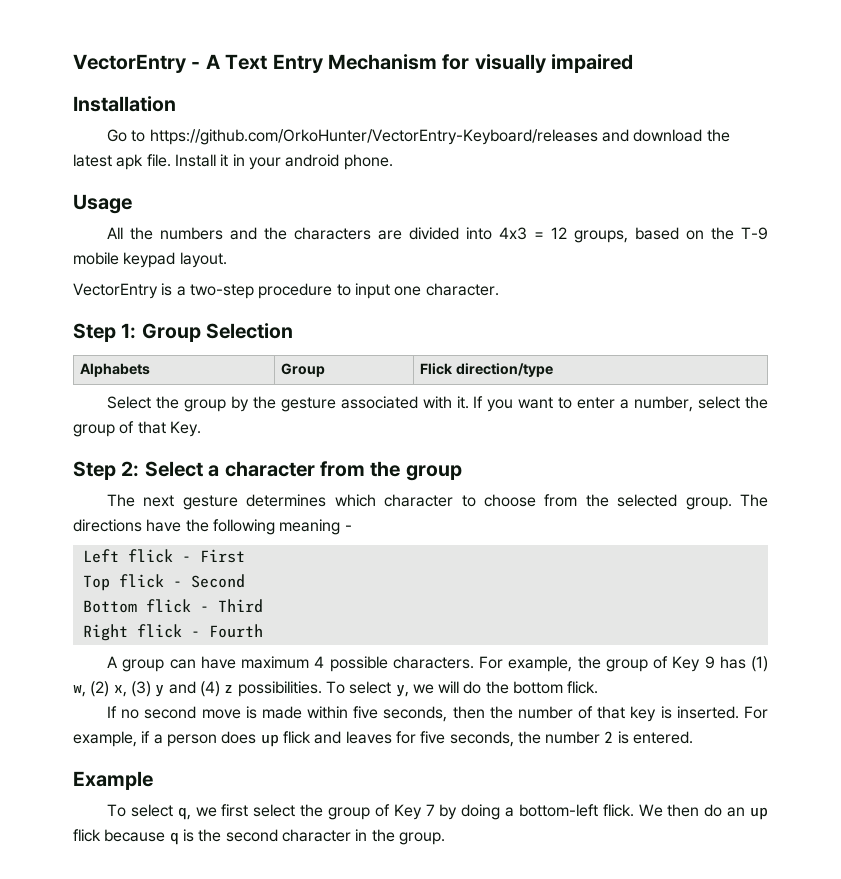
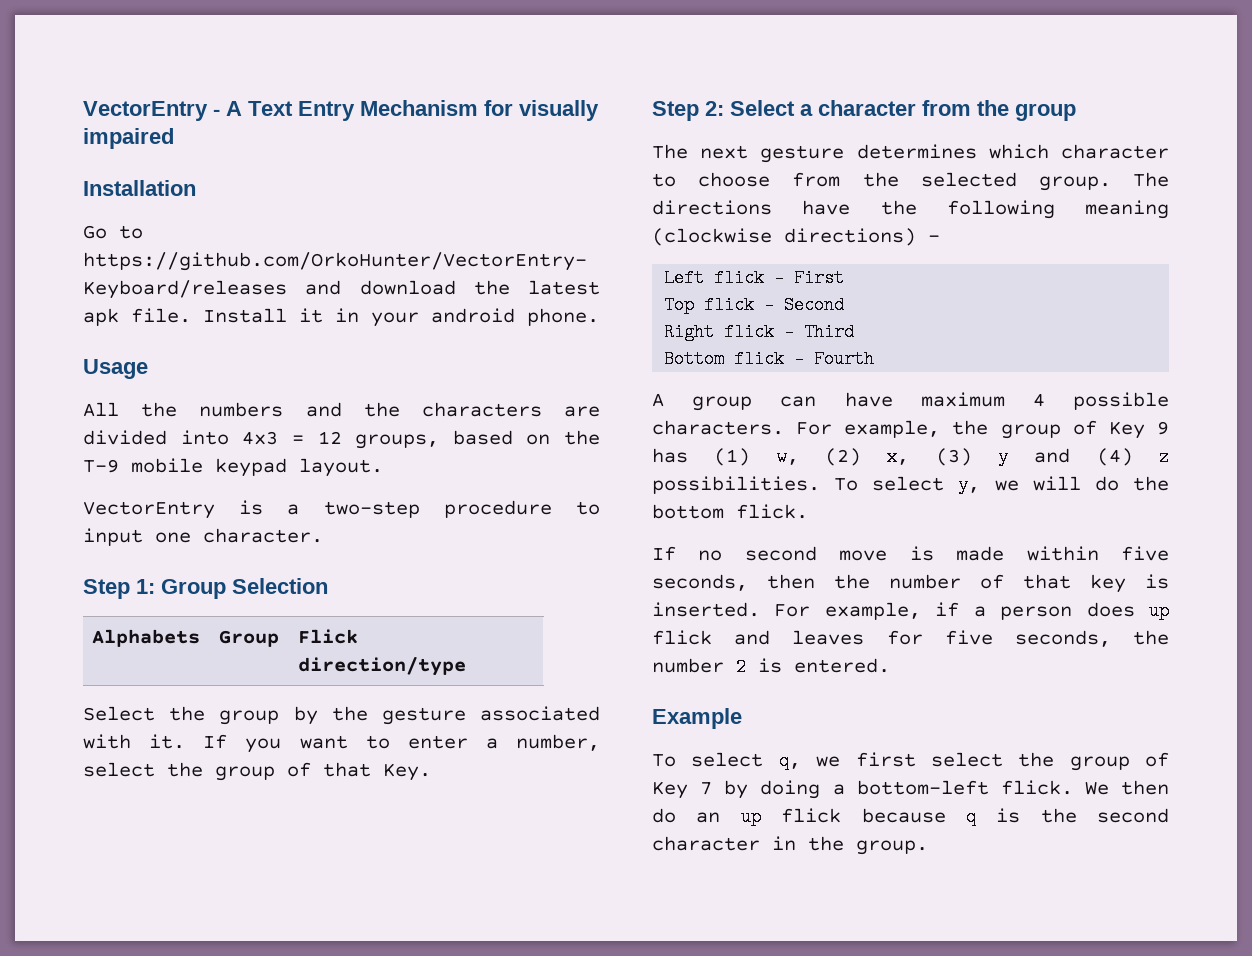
(341, 527) none -> [652,228,916,246] (clockwise directions)
[82,600,137,613] Bottom -> [664,323,715,341] Right
[82,624,128,641] Right -> [664,350,725,368] Bottom

